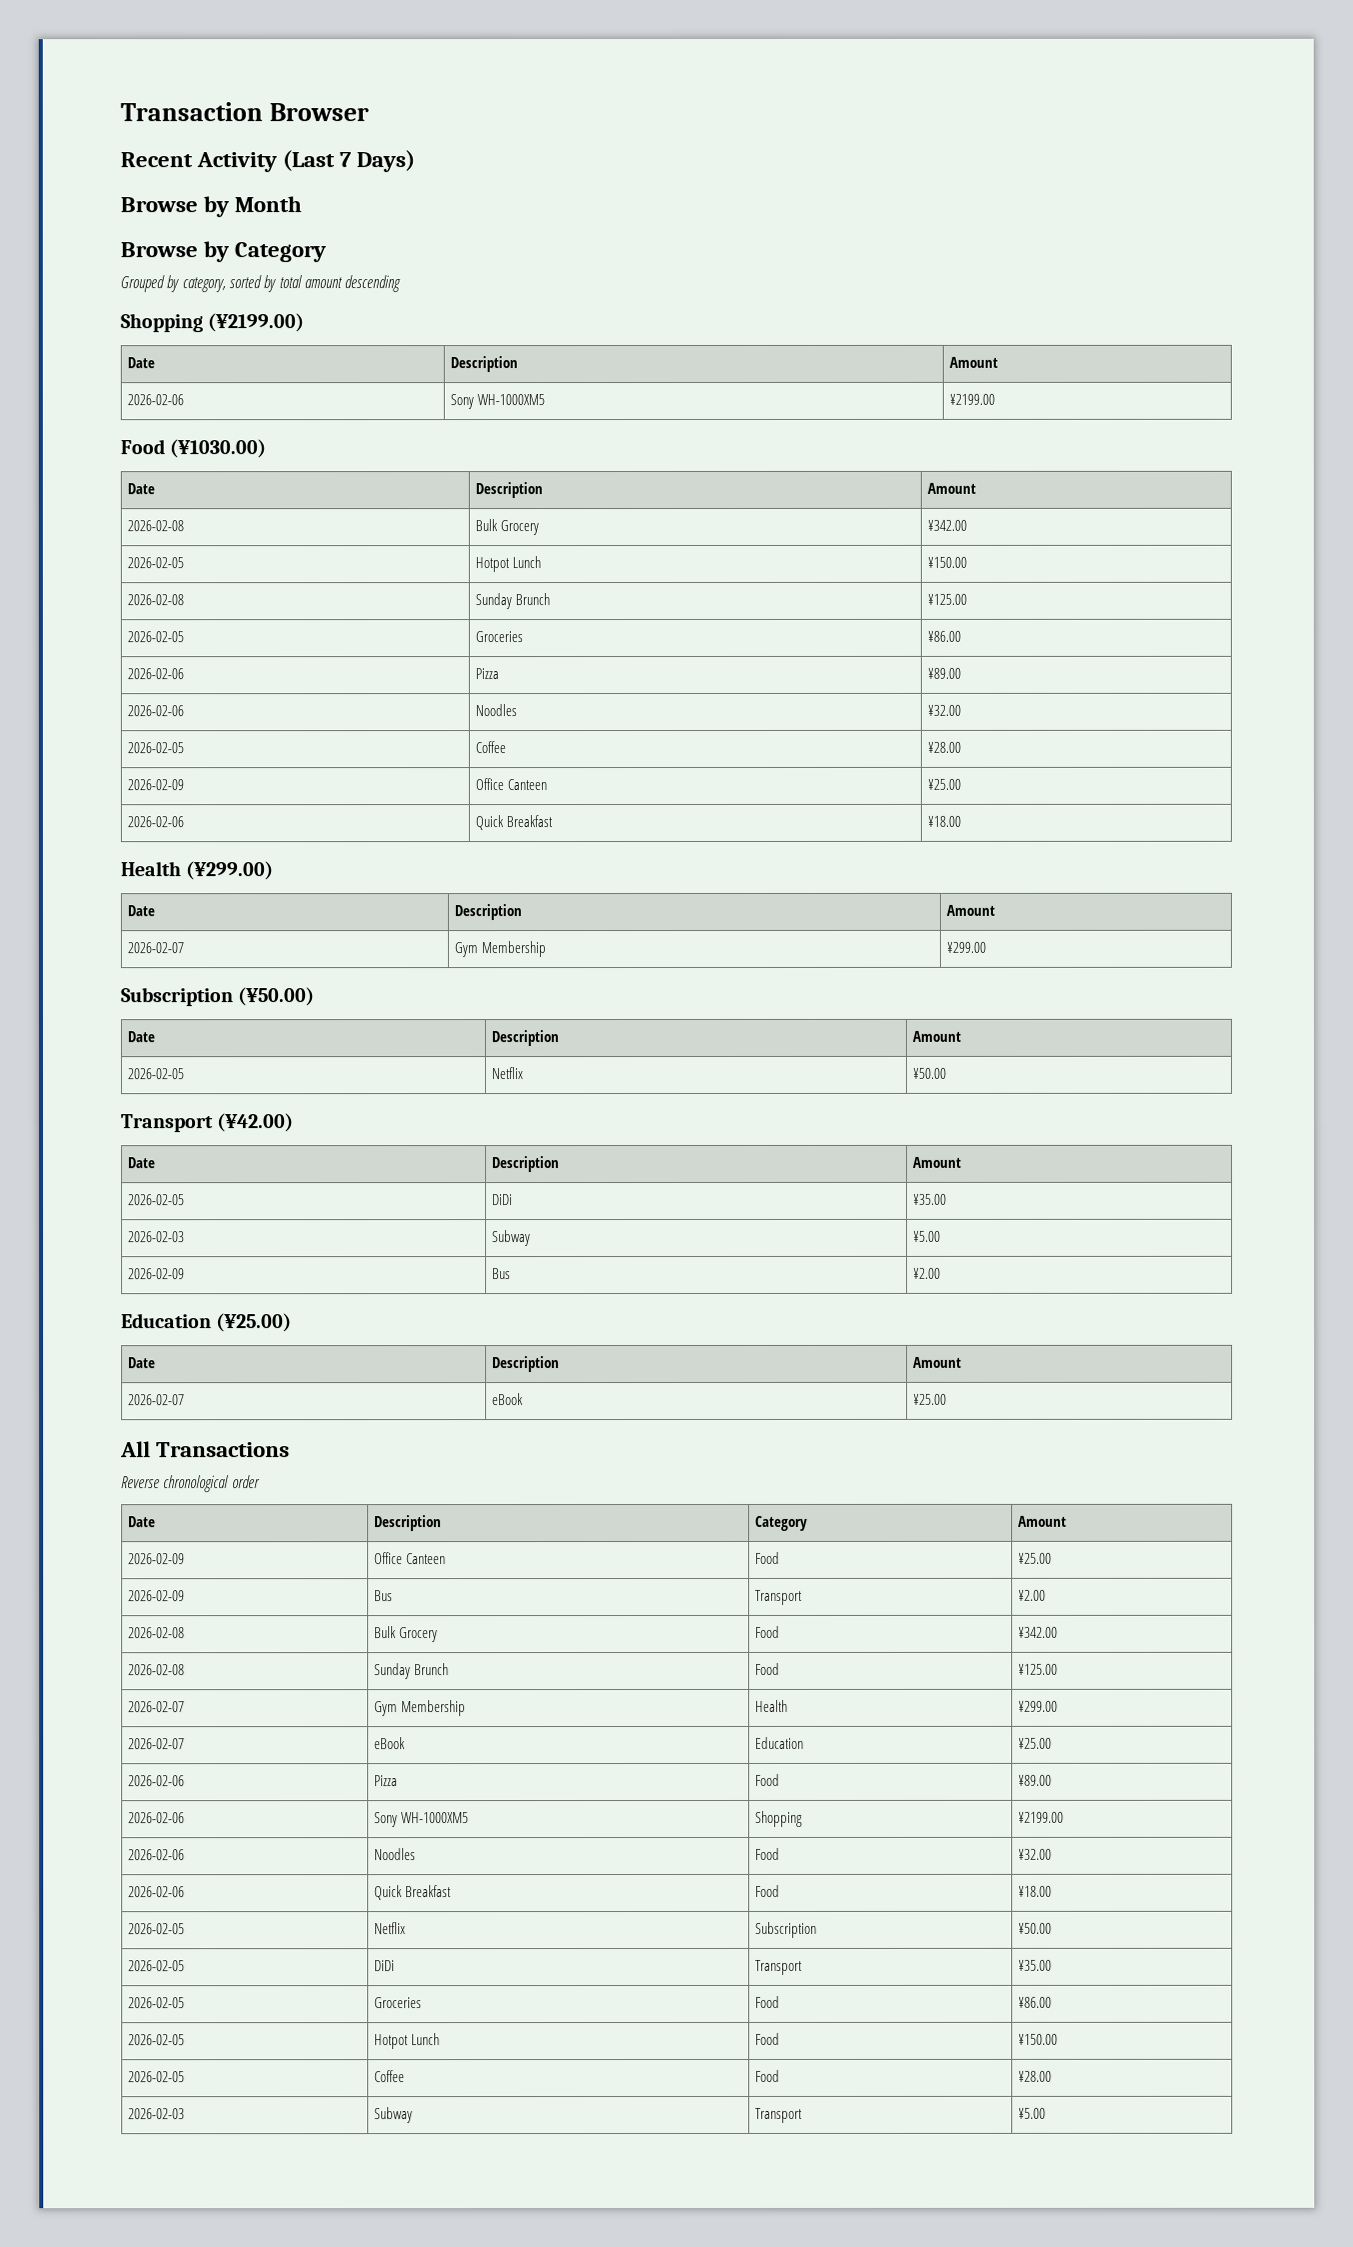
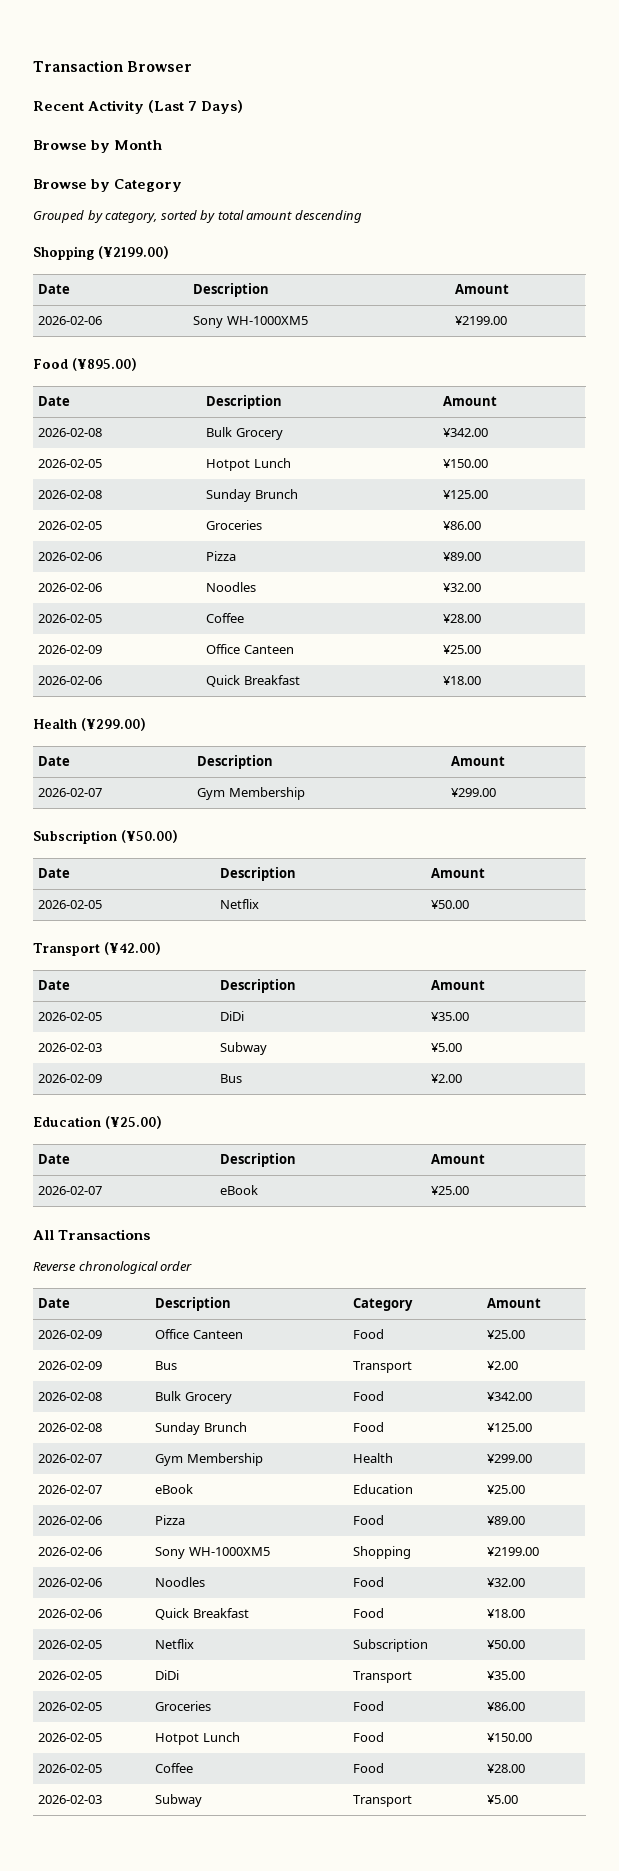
[169,439,267,459] (¥1030.00) -> [72,358,137,371] (¥895.00)

